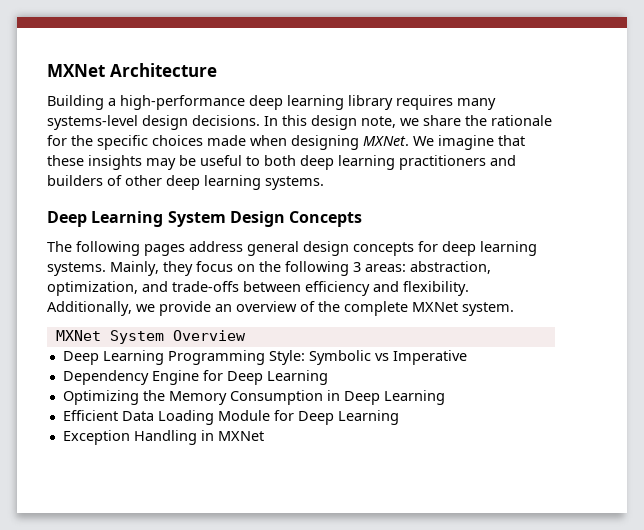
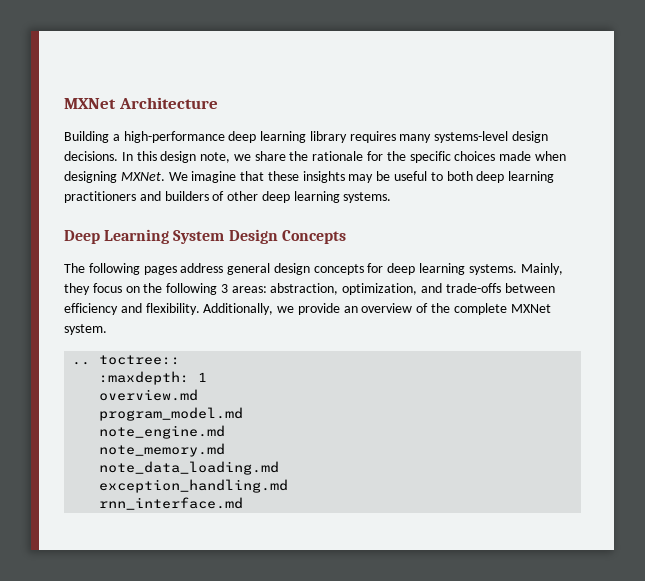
[55,330,246,344] [62,350,467,365] [62,370,328,385] [62,390,445,405] [62,410,399,425] [62,430,264,445] MXNet System Overview // Deep Learning Programming Style: Symbolic vs Imperative // Dependency Engine for Deep Learning // Optimizing the Memory Consumption in Deep Learning // Efficient Data Loading Module for Deep Learning // Exception Handling in MXNet -> [72,355,181,365] [99,371,208,385] [99,389,199,401] [99,407,244,421] [99,425,226,439] [99,443,226,457] [99,461,280,475] [99,479,289,493] [99,497,244,510] .. toctree:: // :maxdepth: 1 // overview.md // program_model.md // note_engine.md // note_memory.md // note_data_loading.md // exception_handling.md // rnn_interface.md

